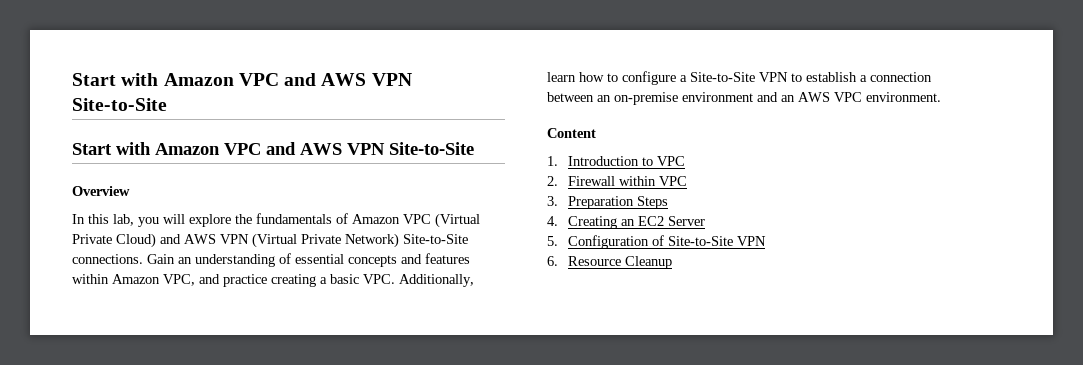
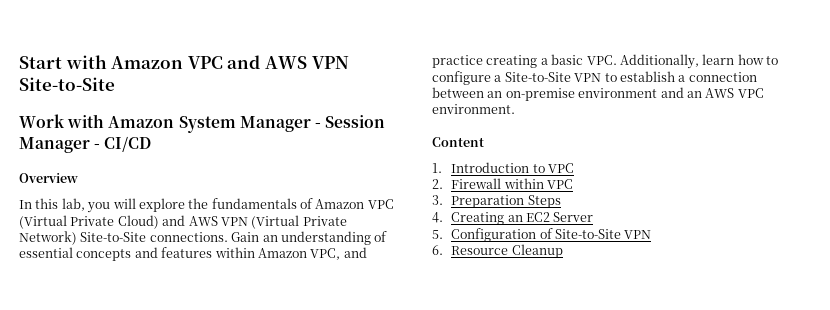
[72,73,412,86] [72,98,167,111] [72,142,474,155] Start with Amazon VPC and AWS VPN Site-to-Site // Start with Amazon VPC and AWS VPN Site-to-Site -> [19,55,349,69] [19,77,115,91] [19,114,386,133] [19,136,152,153] Start with Amazon VPC and AWS VPN Site-to-Site // Work with Amazon System Manager - Session Manager - CI/CD

